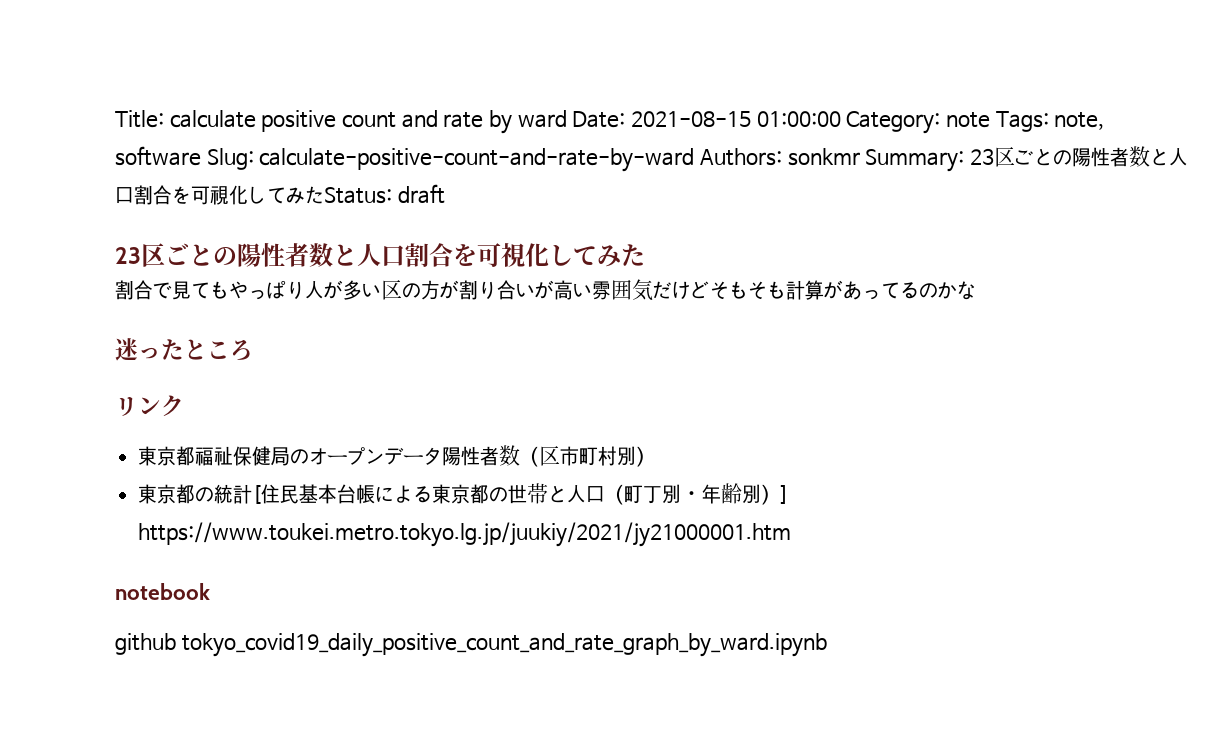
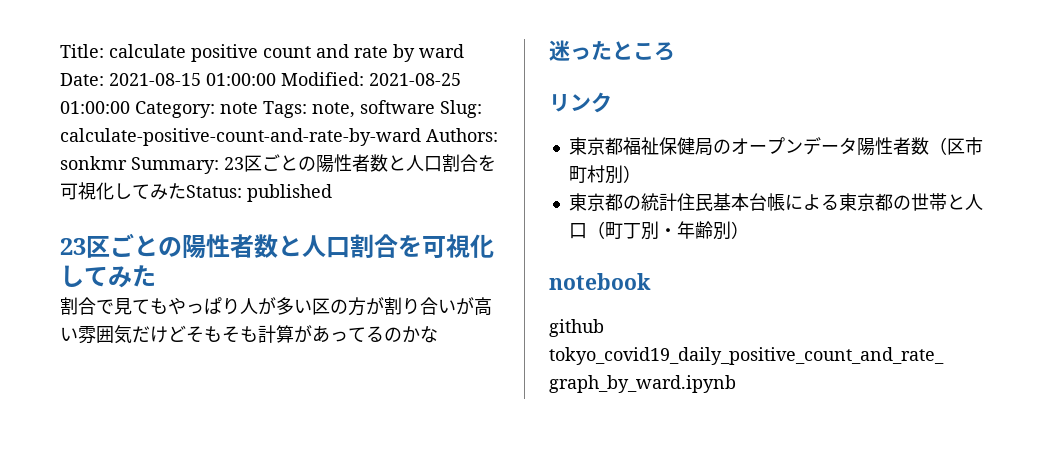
(841, 119) none -> [281,72,461,86] [60,101,130,114] Modified: 2021-08-25 01:00:00
[397,184,445,204] draft -> [247,184,332,202] published
[252,485,262,504] [ -> (677, 202) none
[780,485,790,504] [138,522,792,547] ] https://www.toukei.metro.tokyo.lg.jp/juukiy/2021/jy21000001.htm -> (749, 230) none

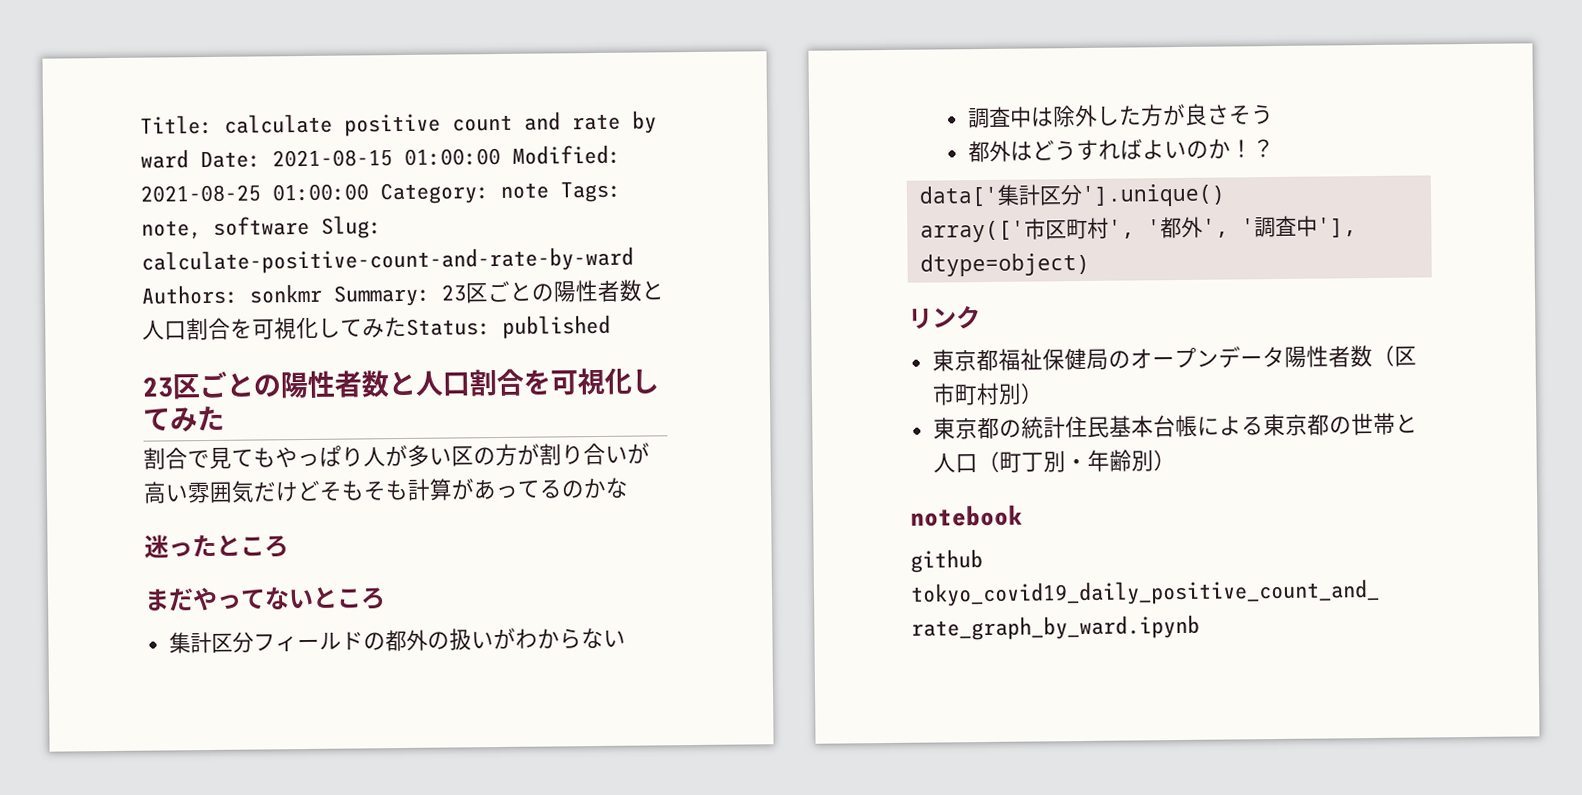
(675, 51) none -> [144,586,386,612] [168,627,626,654] [967,103,1274,129] [967,138,1275,163] [918,183,1226,208] [919,215,1357,243] [919,252,1090,277] // まだやってないところ // 集計区分フィールドの都外の扱いがわからない // 調査中は除外した方が良さそう // 都外はどうすればよいのか！？ // data['集計区分'].unique() // array(['市区町村', '都外', '調査中'], dtype=object)

